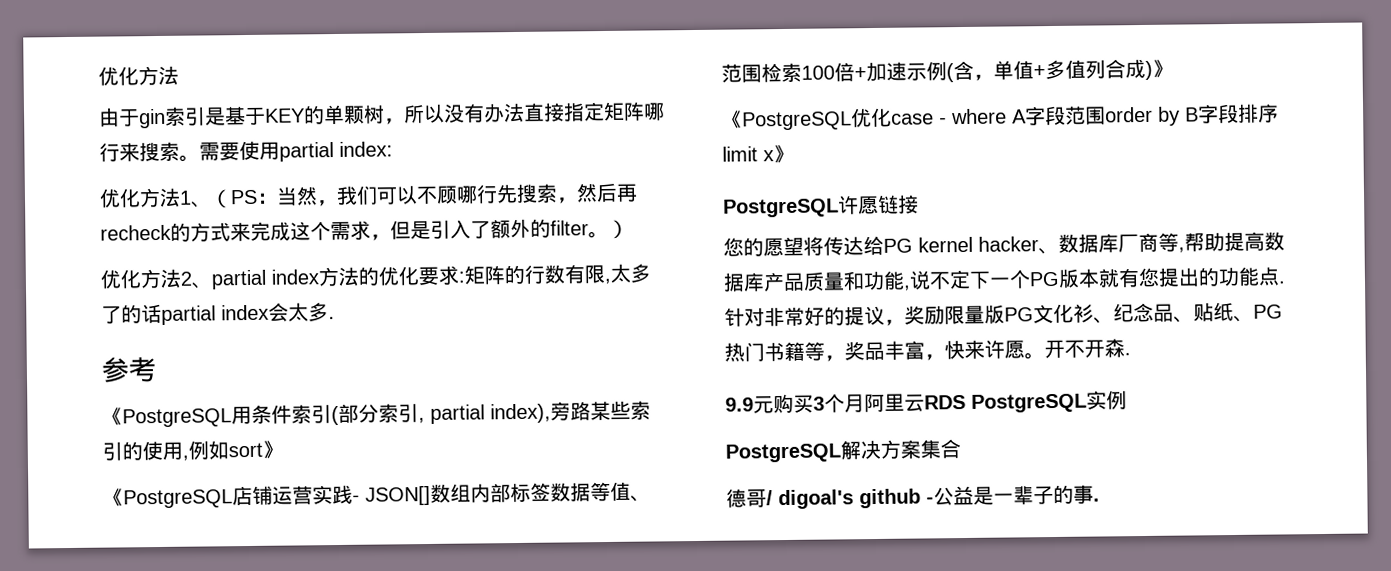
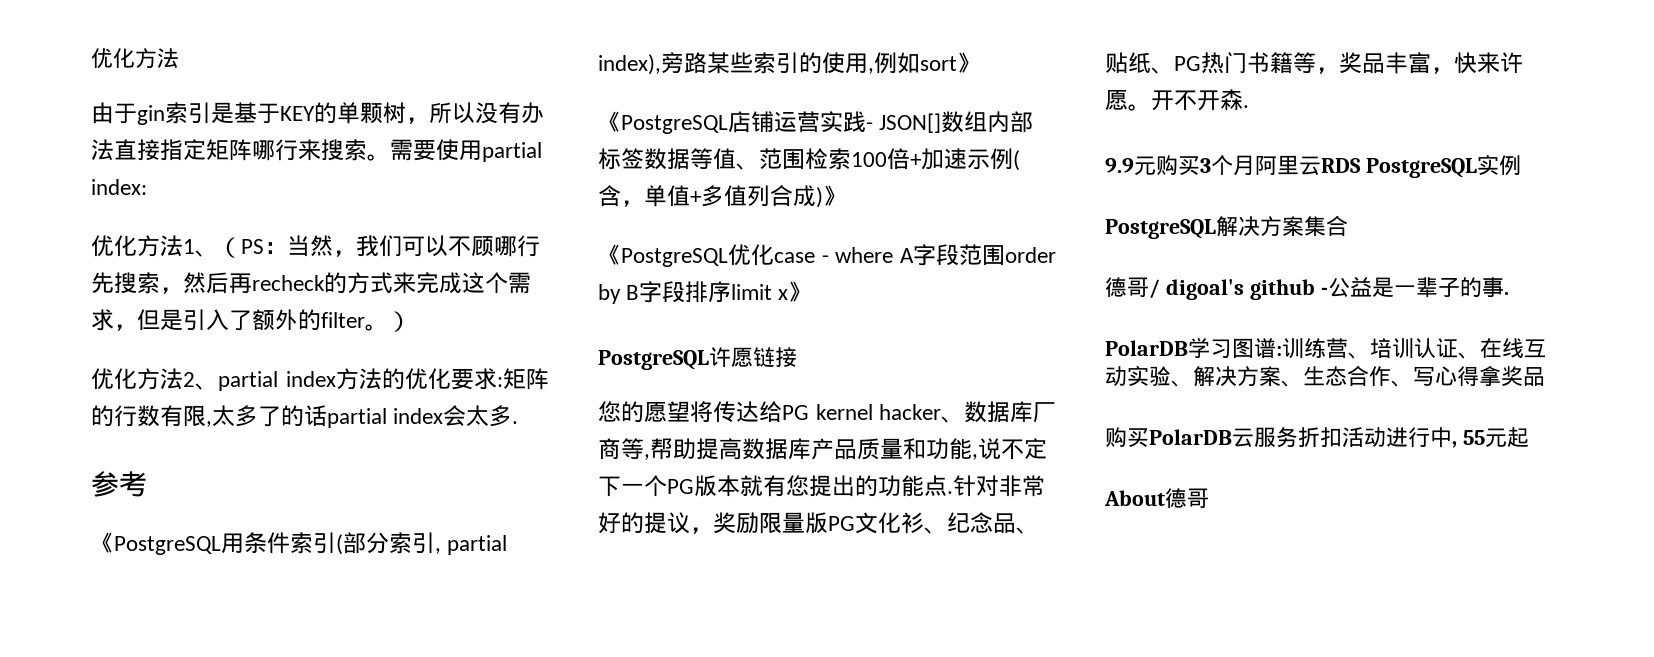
(1100, 500) none -> [1105,338,1546,359] [1105,365,1545,387] [1105,427,1529,448] [1104,488,1209,508] // PolarDB学习图谱:训练营、培训认证、在线互动实验、解决方案、生态合作、写心得拿奖品 // 购买PolarDB云服务折扣活动进行中, 55元起 // About德哥

